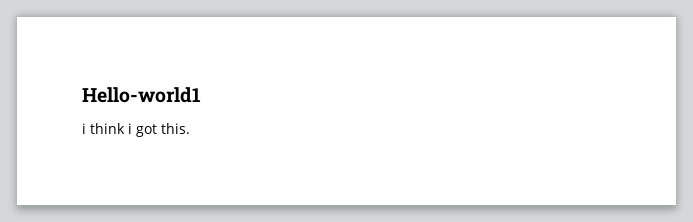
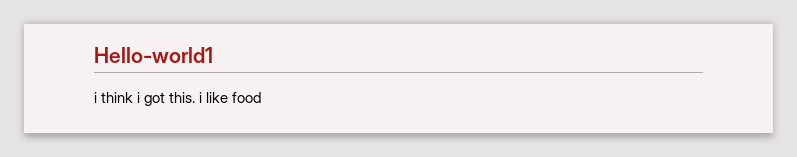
(190, 128) none -> [199,92,262,103] i like food

